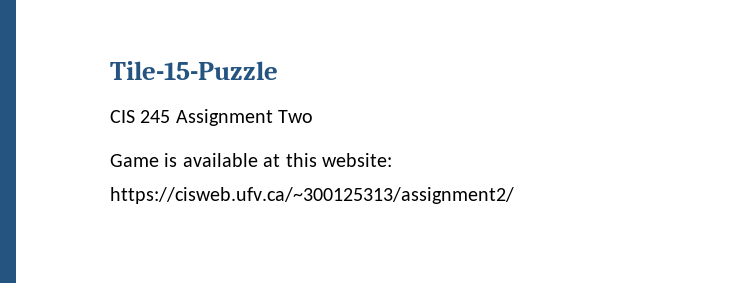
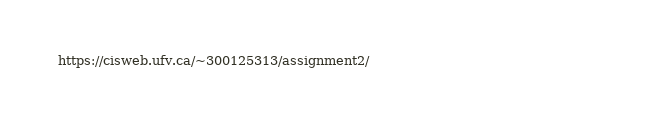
[110,61,278,80] [110,109,314,126] [110,153,392,167] Tile-15-Puzzle // CIS 245 Assignment Two // Game is available at this website: -> (58, 61) none

